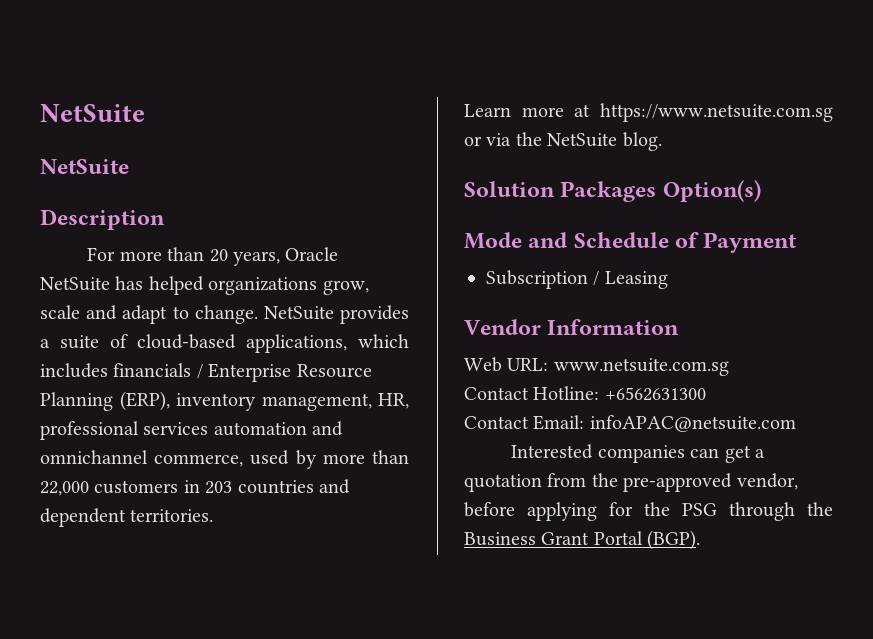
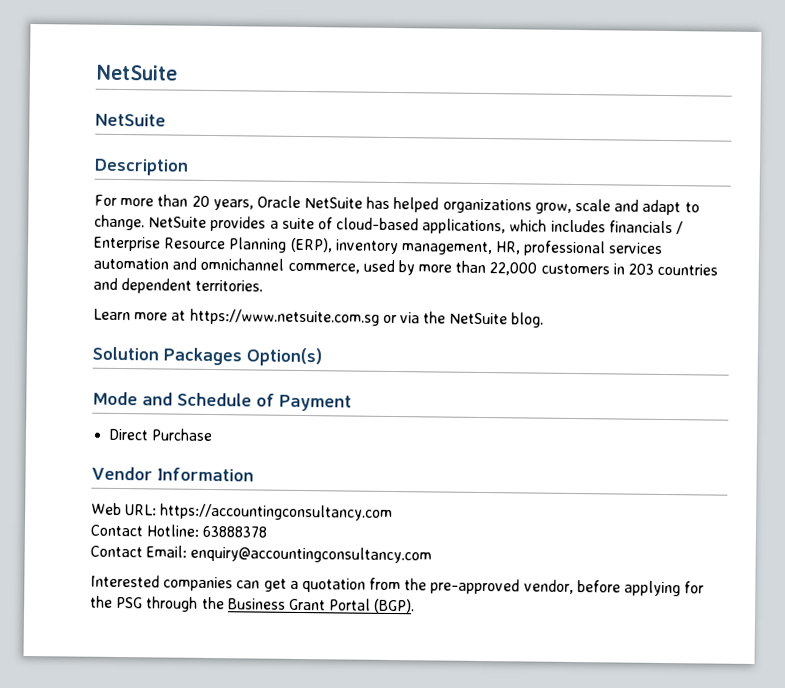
[486,270,668,289] Subscription / Leasing -> [108,428,214,442] Direct Purchase
[553,358,729,376] www.netsuite.com.sg -> [160,503,394,522] https://accountingconsultancy.com
[604,387,706,401] +6562631300 -> [202,525,268,538] 63888378
[589,415,796,432] infoAPAC@netsuite.com -> [190,545,433,564] enquiry@accountingconsultancy.com

